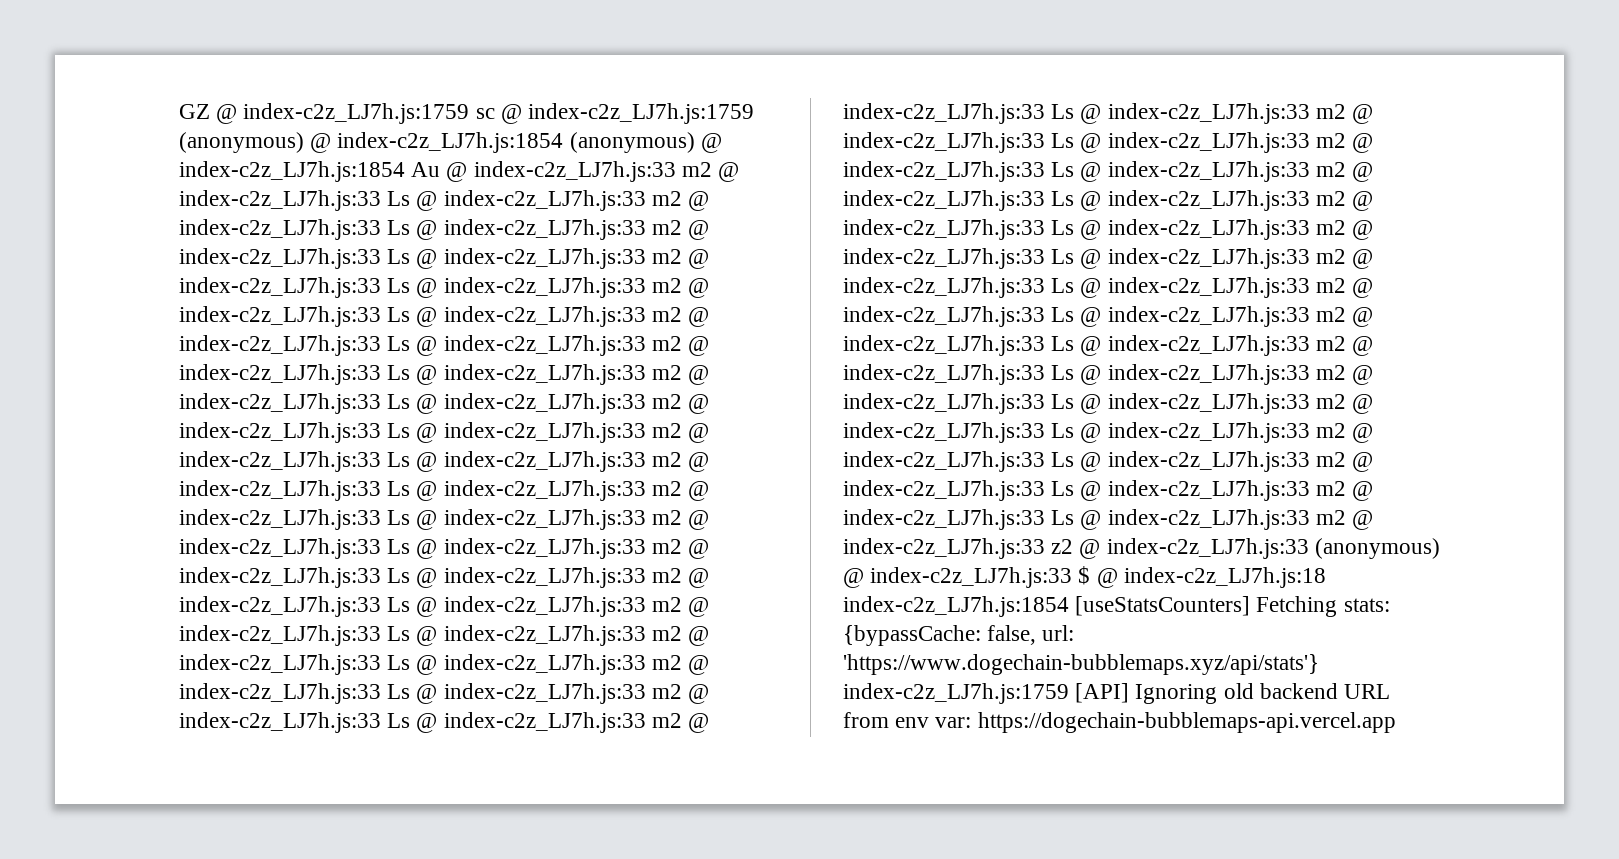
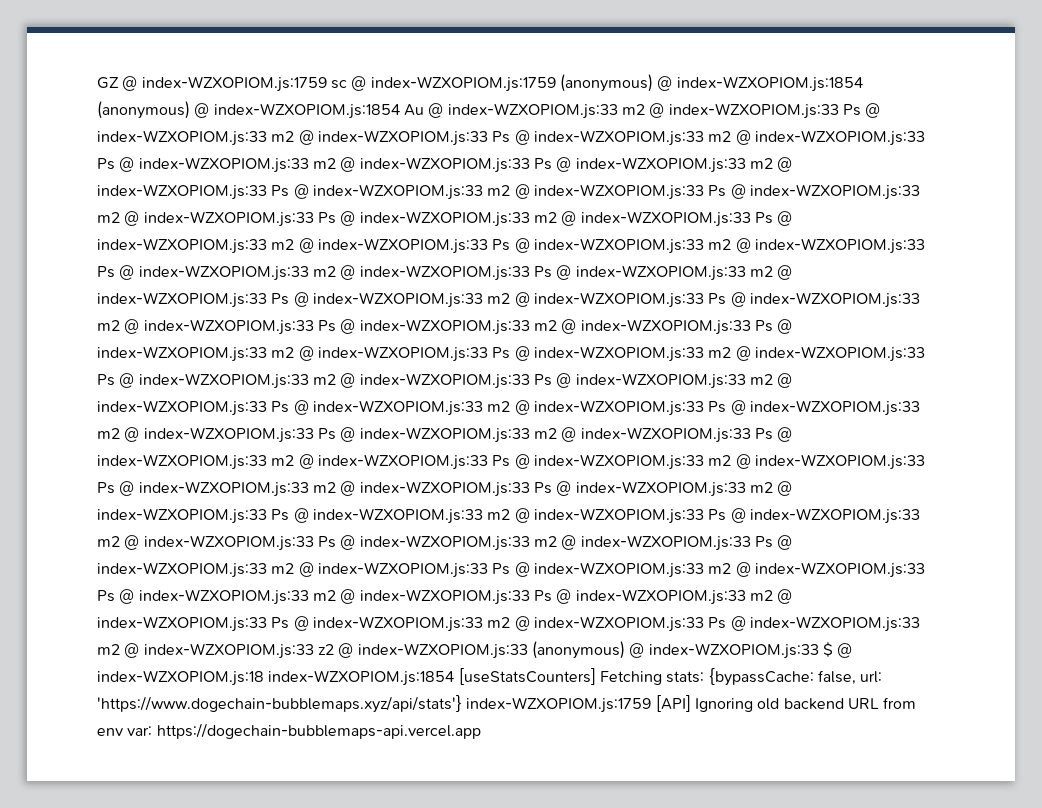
[243,103,470,124] index-c2z_LJ7h.js:1759 -> [141,76,327,92] index-WZXOPIOM.js:1759
[528,103,755,124] [179,132,722,153] [179,161,405,182] index-c2z_LJ7h.js:1759 (anonymous) @ index-c2z_LJ7h.js:1854 (anonymous) @ index-c2z_LJ7h.js:1854 -> [370,74,863,92] [97,101,400,119] index-WZXOPIOM.js:1759 (anonymous) @ index-WZXOPIOM.js:1854 (anonymous) @ index-WZXOPIOM.js:1854
[473,161,740,182] [179,190,710,211] [179,219,710,240] [179,248,710,269] [179,277,710,298] [179,306,710,327] [179,335,710,356] [179,364,710,385] [179,393,710,414] [179,422,710,443] [179,451,710,472] [179,480,710,501] [179,509,710,530] [179,538,710,559] [179,567,710,588] [179,596,710,617] [179,625,710,646] [179,654,710,675] [179,683,710,704] [179,712,710,733] [843,103,1374,124] [843,132,1374,153] [843,161,1374,182] [843,190,1374,211] [843,219,1374,240] [843,248,1374,269] [843,277,1374,298] [843,306,1374,327] [843,335,1374,356] [843,364,1374,385] [843,393,1374,414] [843,422,1374,443] [843,451,1374,472] [843,480,1374,501] [843,509,1374,530] [843,538,1045,559] index-c2z_LJ7h.js:33 m2 @ index-c2z_LJ7h.js:33 Ls @ index-c2z_LJ7h.js:33 m2 @ index-c2z_LJ7h.js:33 Ls @ index-c2z_LJ7h.js:33 m2 @ index-c2z_LJ7h.js:33 Ls @ index-c2z_LJ7h.js:33 m2 @ index-c2z_LJ7h.js:33 Ls @ index-c2z_LJ7h.js:33 m2 @ index-c2z_LJ7h.js:33 Ls @ index-c2z_LJ7h.js:33 m2 @ index-c2z_LJ7h.js:33 Ls @ index-c2z_LJ7h.js:33 m2 @ index-c2z_LJ7h.js:33 Ls @ index-c2z_LJ7h.js:33 m2 @ index-c2z_LJ7h.js:33 Ls @ index-c2z_LJ7h.js:33 m2 @ index-c2z_LJ7h.js:33 Ls @ index-c2z_LJ7h.js:33 m2 @ index-c2z_LJ7h.js:33 Ls @ index-c2z_LJ7h.js:33 m2 @ index-c2z_LJ7h.js:33 Ls @ index-c2z_LJ7h.js:33 m2 @ index-c2z_LJ7h.js:33 Ls @ index-c2z_LJ7h.js:33 m2 @ index-c2z_LJ7h.js:33 Ls @ index-c2z_LJ7h.js:33 m2 @ index-c2z_LJ7h.js:33 Ls @ index-c2z_LJ7h.js:33 m2 @ index-c2z_LJ7h.js:33 Ls @ index-c2z_LJ7h.js:33 m2 @ index-c2z_LJ7h.js:33 Ls @ index-c2z_LJ7h.js:33 m2 @ index-c2z_LJ7h.js:33 Ls @ index-c2z_LJ7h.js:33 m2 @ index-c2z_LJ7h.js:33 Ls @ index-c2z_LJ7h.js:33 m2 @ index-c2z_LJ7h.js:33 Ls @ index-c2z_LJ7h.js:33 m2 @ index-c2z_LJ7h.js:33 Ls @ index-c2z_LJ7h.js:33 m2 @ index-c2z_LJ7h.js:33 Ls @ index-c2z_LJ7h.js:33 m2 @ index-c2z_LJ7h.js:33 Ls @ index-c2z_LJ7h.js:33 m2 @ index-c2z_LJ7h.js:33 Ls @ index-c2z_LJ7h.js:33 m2 @ index-c2z_LJ7h.js:33 Ls @ index-c2z_LJ7h.js:33 m2 @ index-c2z_LJ7h.js:33 Ls @ index-c2z_LJ7h.js:33 m2 @ index-c2z_LJ7h.js:33 Ls @ index-c2z_LJ7h.js:33 m2 @ index-c2z_LJ7h.js:33 Ls @ index-c2z_LJ7h.js:33 m2 @ index-c2z_LJ7h.js:33 Ls @ index-c2z_LJ7h.js:33 m2 @ index-c2z_LJ7h.js:33 Ls @ index-c2z_LJ7h.js:33 m2 @ index-c2z_LJ7h.js:33 Ls @ index-c2z_LJ7h.js:33 m2 @ index-c2z_LJ7h.js:33 Ls @ index-c2z_LJ7h.js:33 m2 @ index-c2z_LJ7h.js:33 Ls @ index-c2z_LJ7h.js:33 m2 @ index-c2z_LJ7h.js:33 Ls @ index-c2z_LJ7h.js:33 m2 @ index-c2z_LJ7h.js:33 Ls @ index-c2z_LJ7h.js:33 m2 @ index-c2z_LJ7h.js:33 -> [447,103,881,119] [97,130,925,146] [97,157,793,173] [97,184,920,200] [97,211,793,227] [97,238,925,254] [97,265,793,281] [97,292,920,308] [97,319,793,335] [97,346,925,362] [97,373,793,389] [97,400,920,416] [97,427,793,443] [97,454,925,470] [97,481,793,497] [97,508,920,524] [97,535,793,551] [97,562,925,578] [97,589,793,605] [97,616,920,632] [97,643,314,659] index-WZXOPIOM.js:33 m2 @ index-WZXOPIOM.js:33 Ps @ index-WZXOPIOM.js:33 m2 @ index-WZXOPIOM.js:33 Ps @ index-WZXOPIOM.js:33 m2 @ index-WZXOPIOM.js:33 Ps @ index-WZXOPIOM.js:33 m2 @ index-WZXOPIOM.js:33 Ps @ index-WZXOPIOM.js:33 m2 @ index-WZXOPIOM.js:33 Ps @ index-WZXOPIOM.js:33 m2 @ index-WZXOPIOM.js:33 Ps @ index-WZXOPIOM.js:33 m2 @ index-WZXOPIOM.js:33 Ps @ index-WZXOPIOM.js:33 m2 @ index-WZXOPIOM.js:33 Ps @ index-WZXOPIOM.js:33 m2 @ index-WZXOPIOM.js:33 Ps @ index-WZXOPIOM.js:33 m2 @ index-WZXOPIOM.js:33 Ps @ index-WZXOPIOM.js:33 m2 @ index-WZXOPIOM.js:33 Ps @ index-WZXOPIOM.js:33 m2 @ index-WZXOPIOM.js:33 Ps @ index-WZXOPIOM.js:33 m2 @ index-WZXOPIOM.js:33 Ps @ index-WZXOPIOM.js:33 m2 @ index-WZXOPIOM.js:33 Ps @ index-WZXOPIOM.js:33 m2 @ index-WZXOPIOM.js:33 Ps @ index-WZXOPIOM.js:33 m2 @ index-WZXOPIOM.js:33 Ps @ index-WZXOPIOM.js:33 m2 @ index-WZXOPIOM.js:33 Ps @ index-WZXOPIOM.js:33 m2 @ index-WZXOPIOM.js:33 Ps @ index-WZXOPIOM.js:33 m2 @ index-WZXOPIOM.js:33 Ps @ index-WZXOPIOM.js:33 m2 @ index-WZXOPIOM.js:33 Ps @ index-WZXOPIOM.js:33 m2 @ index-WZXOPIOM.js:33 Ps @ index-WZXOPIOM.js:33 m2 @ index-WZXOPIOM.js:33 Ps @ index-WZXOPIOM.js:33 m2 @ index-WZXOPIOM.js:33 Ps @ index-WZXOPIOM.js:33 m2 @ index-WZXOPIOM.js:33 Ps @ index-WZXOPIOM.js:33 m2 @ index-WZXOPIOM.js:33 Ps @ index-WZXOPIOM.js:33 m2 @ index-WZXOPIOM.js:33 Ps @ index-WZXOPIOM.js:33 m2 @ index-WZXOPIOM.js:33 Ps @ index-WZXOPIOM.js:33 m2 @ index-WZXOPIOM.js:33 Ps @ index-WZXOPIOM.js:33 m2 @ index-WZXOPIOM.js:33 Ps @ index-WZXOPIOM.js:33 m2 @ index-WZXOPIOM.js:33 Ps @ index-WZXOPIOM.js:33 m2 @ index-WZXOPIOM.js:33 Ps @ index-WZXOPIOM.js:33 m2 @ index-WZXOPIOM.js:33 Ps @ index-WZXOPIOM.js:33 m2 @ index-WZXOPIOM.js:33 Ps @ index-WZXOPIOM.js:33 m2 @ index-WZXOPIOM.js:33 Ps @ index-WZXOPIOM.js:33 m2 @ index-WZXOPIOM.js:33
[1106,538,1440,559] [843,567,1073,588] index-c2z_LJ7h.js:33 (anonymous) @ index-c2z_LJ7h.js:33 -> [357,641,819,659] index-WZXOPIOM.js:33 (anonymous) @ index-WZXOPIOM.js:33
[1123,567,1326,588] [843,596,1069,617] index-c2z_LJ7h.js:18 index-c2z_LJ7h.js:1854 -> [97,670,455,686] index-WZXOPIOM.js:18 index-WZXOPIOM.js:1854
[843,683,1069,704] index-c2z_LJ7h.js:1759 -> [466,697,652,713] index-WZXOPIOM.js:1759

